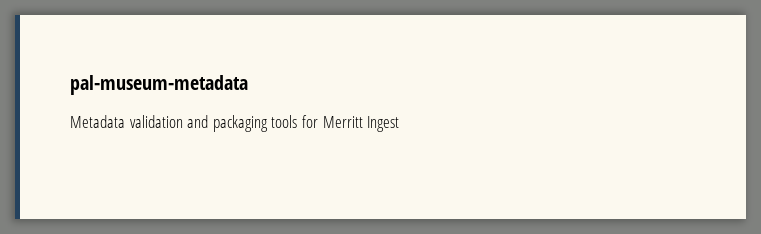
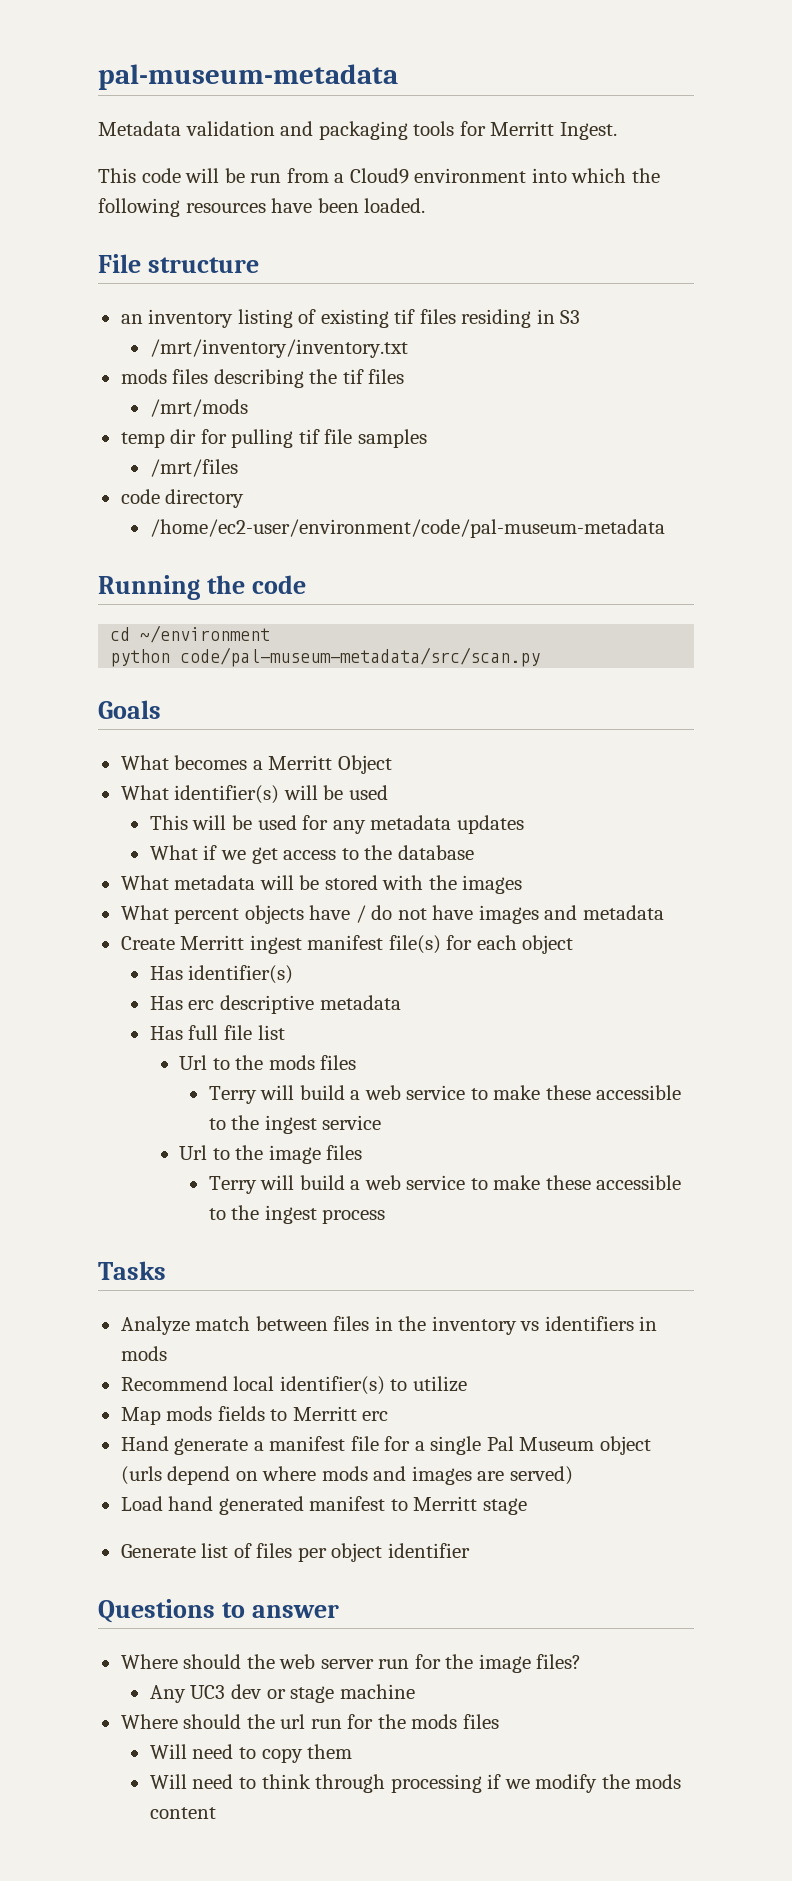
[367,116,400,132] Ingest -> [559,122,617,140] [98,168,660,184] [98,198,426,217] [98,254,259,273] [120,309,581,328] [149,339,408,358] [120,369,405,388] [149,399,248,417] [120,429,427,448] [149,459,238,477] [120,489,245,508] [149,519,665,538] [98,575,306,600] [110,625,271,643] [110,647,541,667] [98,700,161,719] [120,755,392,774] [120,785,388,804] [149,815,524,834] [149,845,474,864] [120,875,523,894] [120,905,664,924] [120,935,574,954] [149,965,294,984] [149,995,401,1014] [149,1025,285,1040] [179,1055,357,1070] [208,1085,682,1104] [208,1115,382,1134] [179,1145,363,1164] [208,1175,682,1194] [208,1205,386,1224] [98,1261,166,1280] [120,1316,658,1335] [120,1346,167,1361] [120,1376,467,1395] [120,1406,389,1425] [120,1436,651,1455] [120,1466,573,1485] [120,1496,527,1515] [120,1543,470,1562] [98,1599,339,1623] [120,1654,582,1673] [149,1684,415,1703] [120,1714,499,1729] [149,1744,353,1763] [149,1774,682,1793] [149,1807,216,1819] Ingest. // This code will be run from a Cloud9 environment into which the following resources have been loaded. // File structure // an inventory listing of existing tif files residing in S3 // /mrt/inventory/inventory.txt // mods files describing the tif files // /mrt/mods // temp dir for pulling tif file samples // /mrt/files // code directory // /home/ec2-user/environment/code/pal-museum-metadata // Running the code // cd ~/environment // python code/pal-museum-metadata/src/scan.py // Goals // What becomes a Merritt Object // What identifier(s) will be used // This will be used for any metadata updates // What if we get access to the database // What metadata will be stored with the images // What percent objects have / do not have images and metadata // Create Merritt ingest manifest file(s) for each object // Has identifier(s) // Has erc descriptive metadata // Has full file list // Url to the mods files // Terry will build a web service to make these accessible to the ingest service // Url to the image files // Terry will build a web service to make these accessible to the ingest process // Tasks // Analyze match between files in the inventory vs identifiers in mods // Recommend local identifier(s) to utilize // Map mods fields to Merritt erc // Hand generate a manifest file for a single Pal Museum object (urls depend on where mods and images are served) // Load hand generated manifest to Merritt stage // Generate list of files per object identifier // Questions to answer // Where should the web server run for the image files? // Any UC3 dev or stage machine // Where should the url run for the mods files // Will need to copy them // Will need to think through processing if we modify the mods content

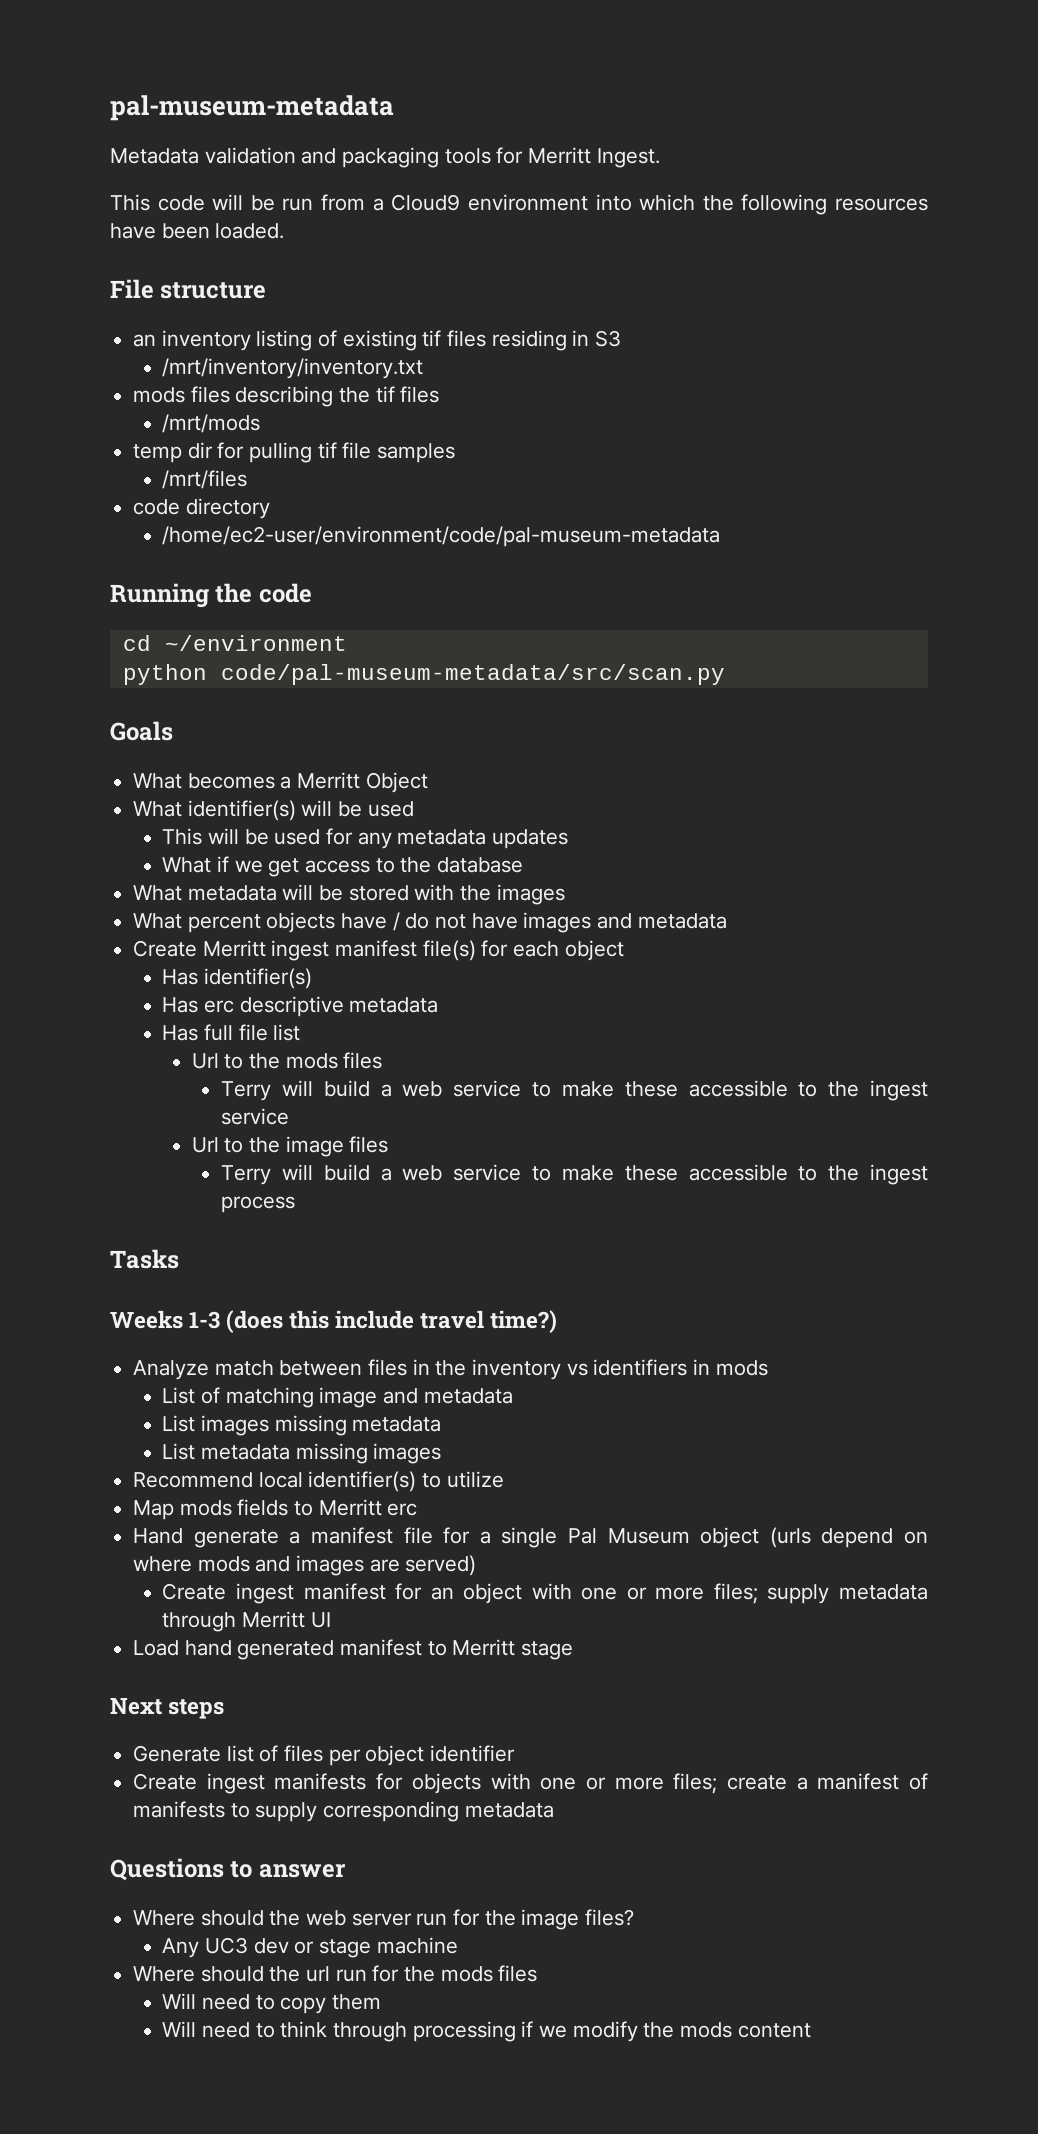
(166, 1270) none -> [110,1310,558,1333] // Weeks 1-3 (does this include travel time?)
(167, 1353) none -> [162,1387,513,1408] [162,1415,442,1436] [162,1443,442,1464] // List of matching image and metadata // List images missing metadata // List metadata missing images
(573, 1475) none -> [162,1583,929,1604] [162,1611,331,1632] // Create ingest manifest for an object with one or more files; supply metadata through Merritt UI
(527, 1506) none -> [110,1698,225,1719] // Next steps
(470, 1550) none -> [133,1773,929,1794] [133,1801,554,1822] // Create ingest manifests for objects with one or more files; create a manifest of manifests to supply corresponding metadata

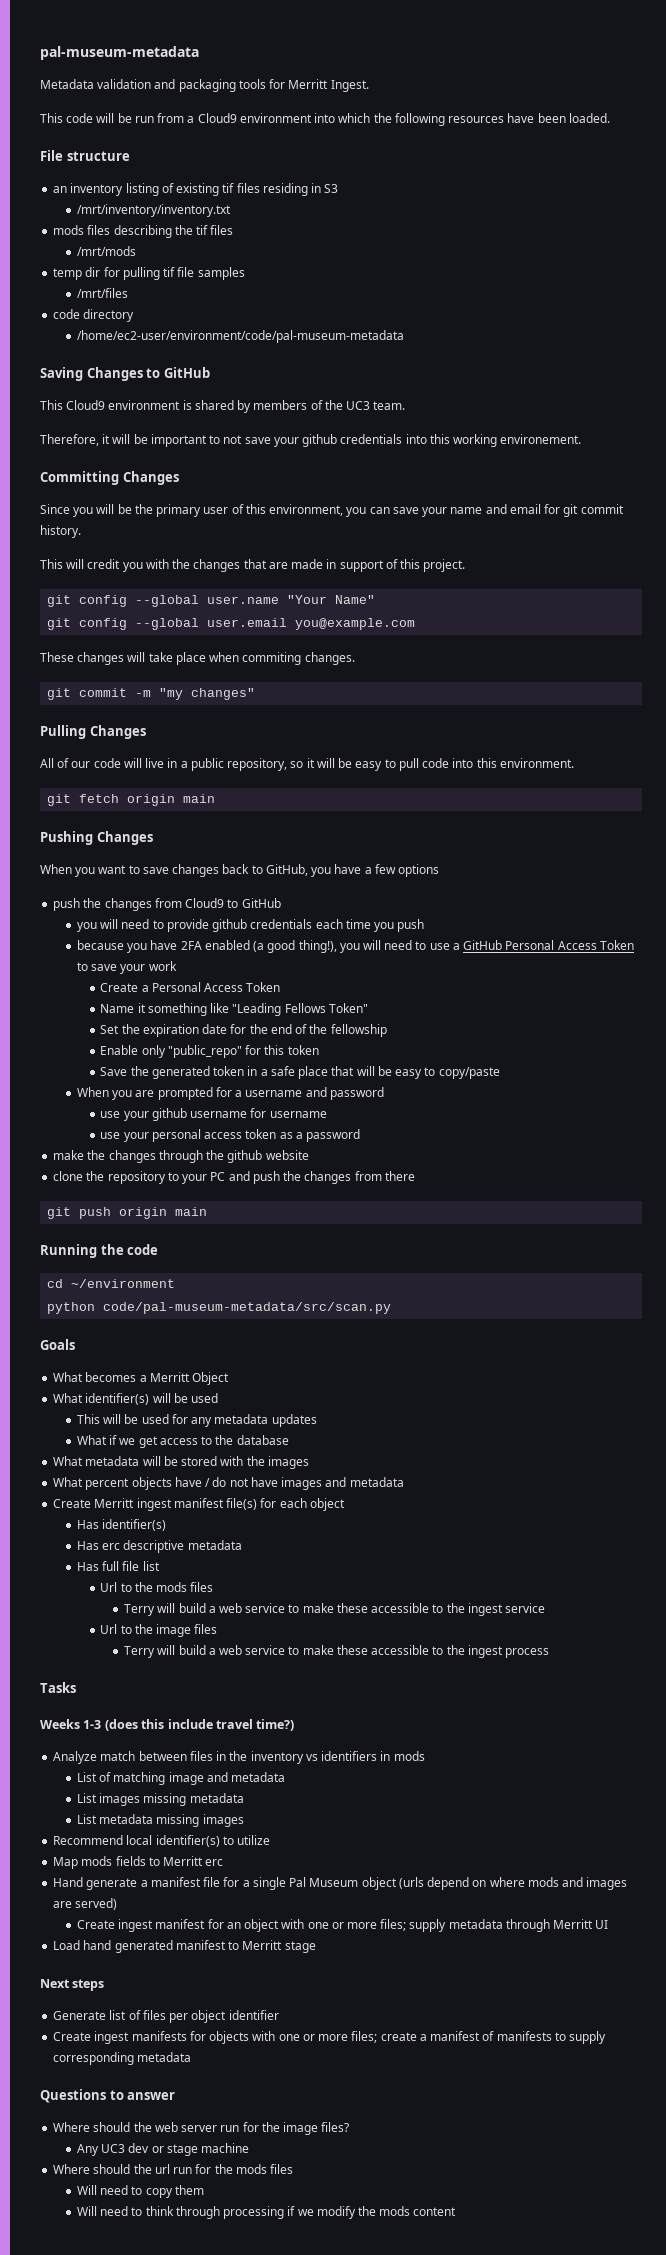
(721, 536) none -> [40,367,210,381] [40,400,406,413] [40,434,582,447] [40,471,179,485] [40,504,624,517] [40,525,81,538] [40,559,466,572] [47,595,376,607] [47,618,416,630] [40,652,355,665] [47,688,256,700] [40,725,146,739] [40,758,574,771] [47,794,216,806] [40,831,153,845] [40,864,440,877] [53,898,281,911] [76,919,425,932] [76,940,634,953] [76,961,177,974] [100,982,281,992] [100,1003,368,1016] [100,1024,387,1037] [100,1045,319,1058] [100,1066,500,1079] [76,1087,384,1100] [100,1108,327,1121] [100,1129,361,1142] [53,1150,309,1163] [53,1171,415,1184] [47,1207,208,1219] // Saving Changes to GitHub // This Cloud9 environment is shared by members of the UC3 team. // Therefore, it will be important to not save your github credentials into this working environement. // Committing Changes // Since you will be the primary user of this environment, you can save your name and email for git commit history. // This will credit you with the changes that are made in support of this project. // git config --global user.name "Your Name" // git config --global user.email you@example.com // These changes will take place when commiting changes. // git commit -m "my changes" // Pulling Changes // All of our code will live in a public repository, so it will be easy to pull code into this environment. // git fetch origin main // Pushing Changes // When you want to save changes back to GitHub, you have a few options // push the changes from Cloud9 to GitHub // you will need to provide github credentials each time you push // because you have 2FA enabled (a good thing!), you will need to use a GitHub Personal Access Token to save your work // Create a Personal Access Token // Name it something like "Leading Fellows Token" // Set the expiration date for the end of the fellowship // Enable only "public_repo" for this token // Save the generated token in a safe place that will be easy to copy/paste // When you are prompted for a username and password // use your github username for username // use your personal access token as a password // make the changes through the github website // clone the repository to your PC and push the changes from there // git push origin main

